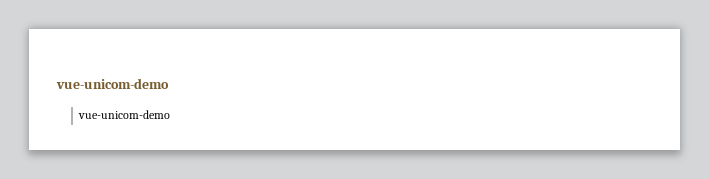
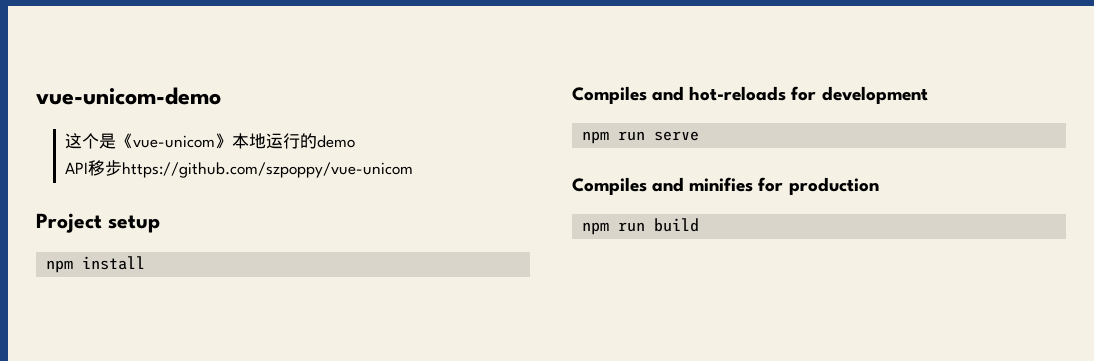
[78,110,171,119] vue-unicom-demo -> [64,133,355,149] [64,160,413,178] [36,213,160,233] [46,256,146,273] [572,86,928,104] [582,131,700,144] [572,177,879,195] [582,218,700,235] 这个是《vue-unicom》本地运行的demo // API移步https://github.com/szpoppy/vue-unicom // Project setup // npm install // Compiles and hot-reloads for development // npm run serve // Compiles and minifies for production // npm run build

